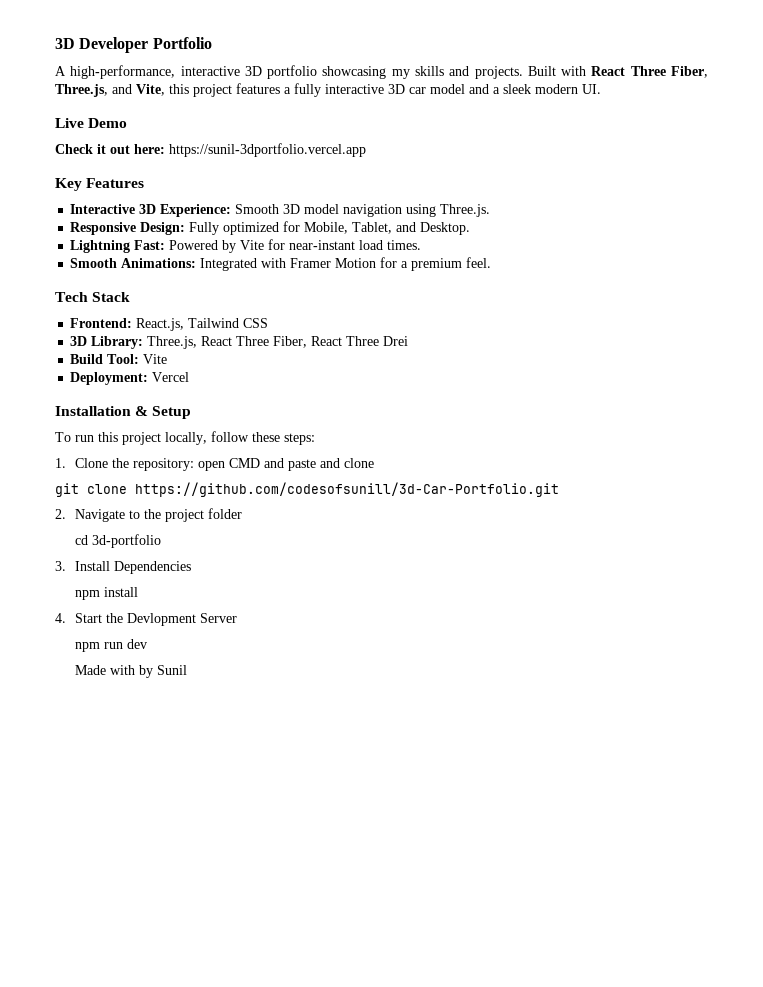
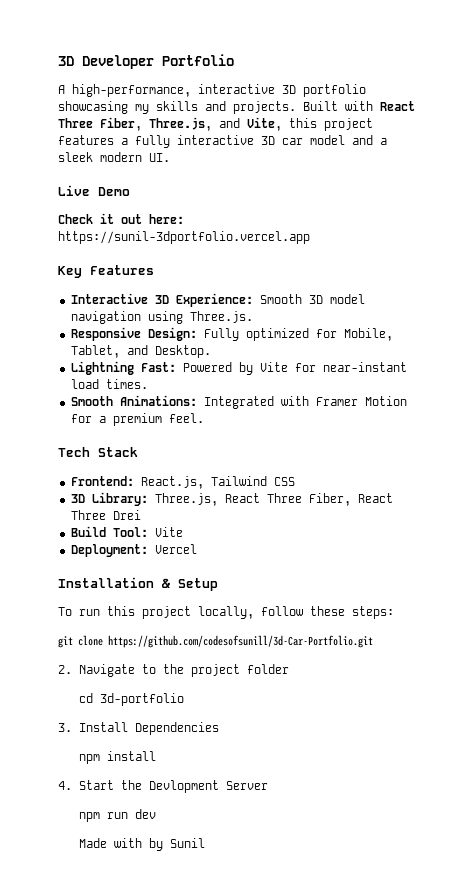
[55,458,375,471] // 1. Clone the repository: open CMD and paste and clone -> (394, 612) none

